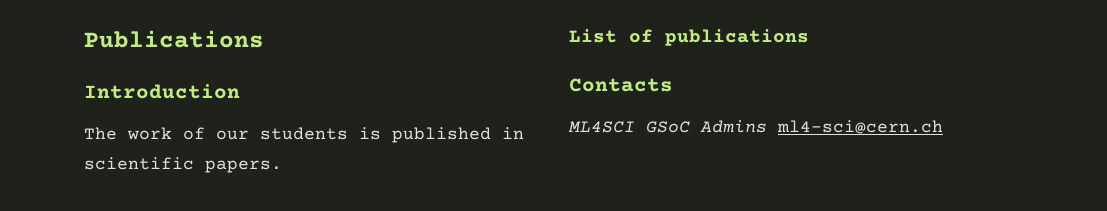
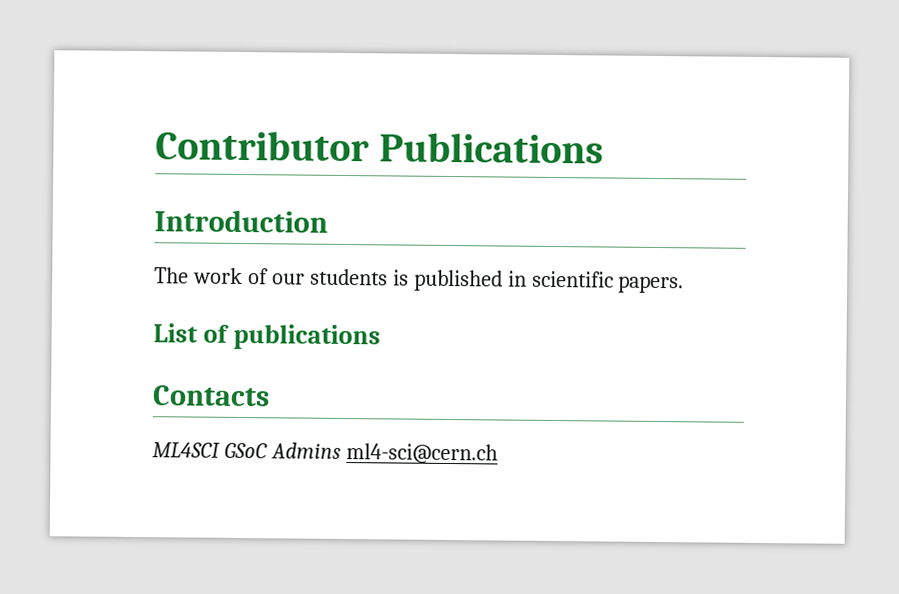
(84, 39) none -> [155,130,370,162] Contributor

